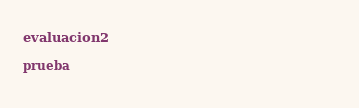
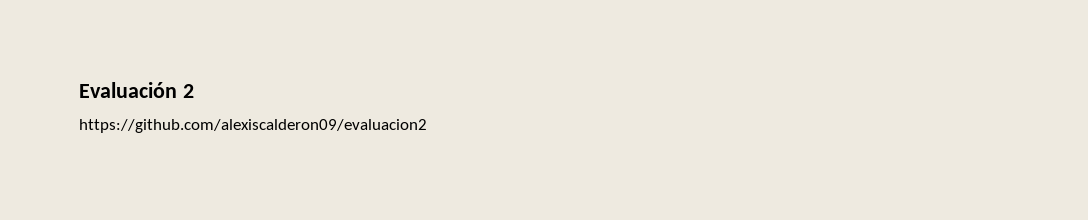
[23,32,109,42] [23,60,70,73] evaluacion2 // prueba -> [79,82,194,98] [79,119,427,133] Evaluación 2 // https://github.com/alexiscalderon09/evaluacion2

